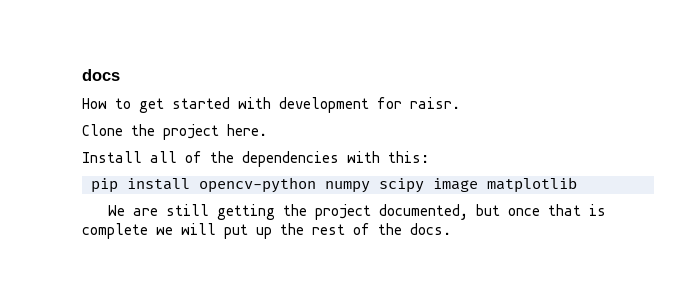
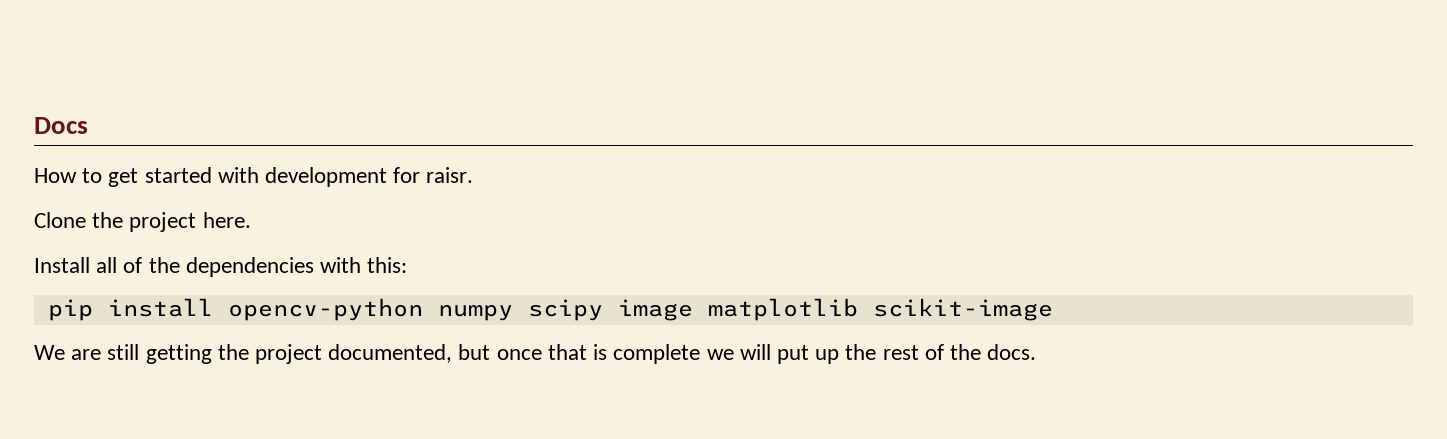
[82,69,120,81] docs -> [34,117,88,134] Docs
(577, 185) none -> [872,298,1053,321] scikit-image

